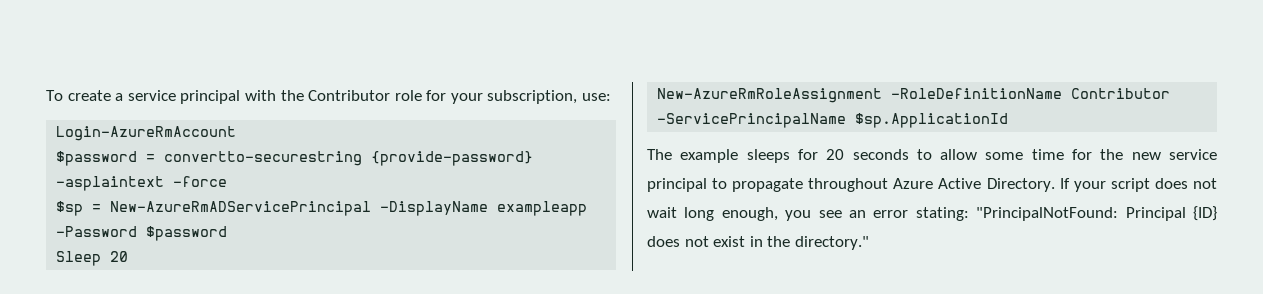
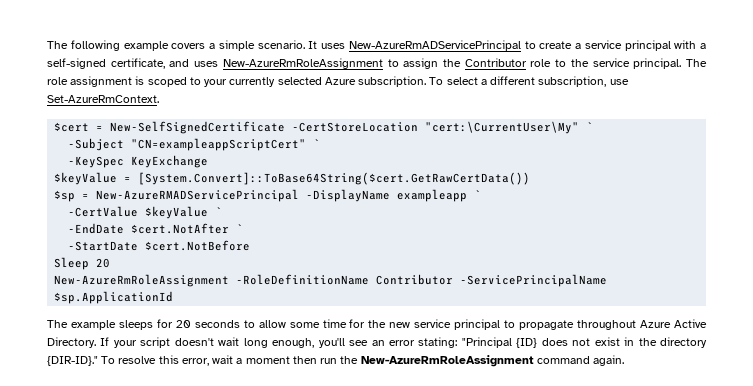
[46,90,63,101] To -> [47,40,536,51] The following example covers a simple scenario. It uses New-AzureRmADServicePrincipal to
[280,90,612,104] [56,126,237,141] [56,151,534,166] [56,176,228,191] the Contributor role for your subscription, use: // Login-AzureRmAccount // $password = convertto-securestring {provide-password} -asplaintext -force -> [700,43,706,49] [47,58,707,69] [47,76,629,87] [47,95,159,103] [54,121,594,134] [68,138,321,151] [68,155,209,168] [54,172,531,185] a self-signed certificate, and uses New-AzureRmRoleAssignment to assign the Contributor role to the service principal. The role assignment is scoped to your currently selected Azure subscription. To select a different subscription, use Set-AzureRmContext. // $cert = New-SelfSignedCertificate -CertStoreLocation "cert:\CurrentUser\My" ` // -Subject "CN=exampleappScriptCert" ` // -KeySpec KeyExchange // $keyValue = [System.Convert]::ToBase64String($cert.GetRawCertData())
[110,201,372,216] New-AzureRmADServicePrincipal -> [96,189,300,202] New-AzureRMADServicePrincipal
[56,226,228,241] -Password $password -> [474,190,482,199] [68,206,223,219] [68,223,244,234] [68,240,251,251] ` // -CertValue $keyValue ` // -EndDate $cert.NotAfter ` // -StartDate $cert.NotBefore
[1154,178,1217,189] does not -> [174,338,214,346] doesn't
[785,210,812,221] you -> [318,338,345,348] you'll
[976,207,1186,221] "PrincipalNotFound: Principal -> [461,337,512,348] "Principal
[794,236,869,250] directory." -> [660,337,708,348] [47,355,625,367] directory {DIR-ID}." To resolve this error, wait a moment then run the New-AzureRmRoleAssignment command again.

